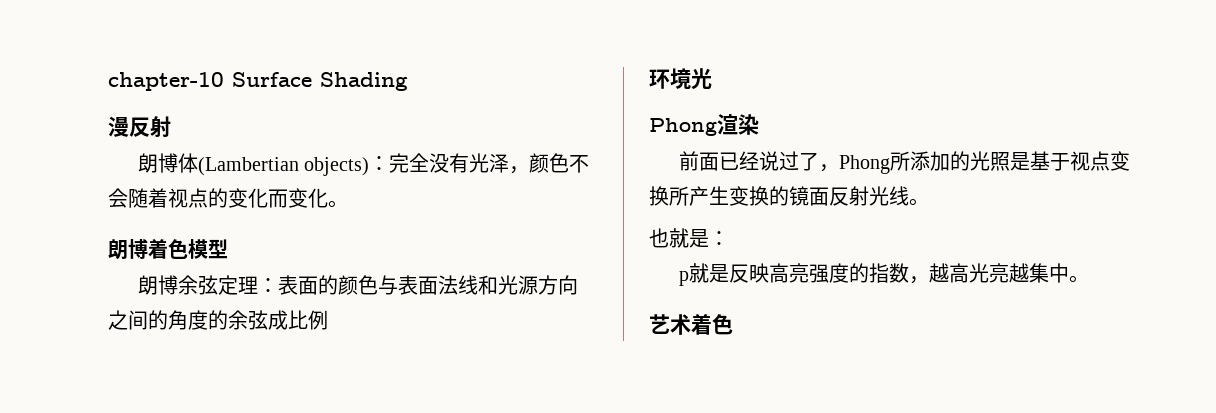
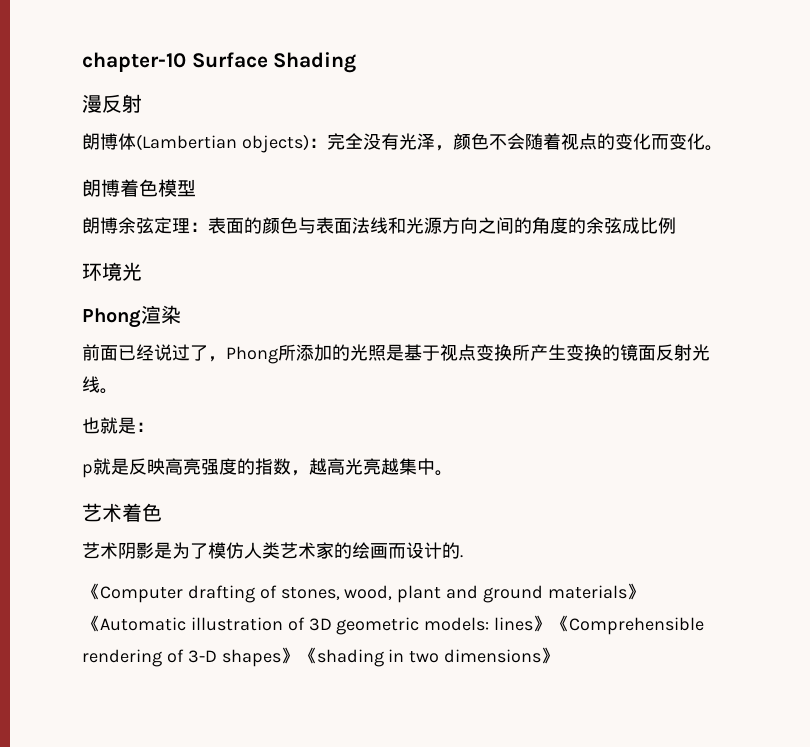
(733, 324) none -> [82,542,463,559] [82,583,645,603] [82,615,705,635] [82,647,560,667] // 艺术阴影是为了模仿人类艺术家的绘画而设计的. // 《Computer drafting of stones, wood, plant and ground materials》《Automatic illustration of 3D geometric models: lines》《Comprehensible rendering of 3-D shapes》《shading in two dimensions》

